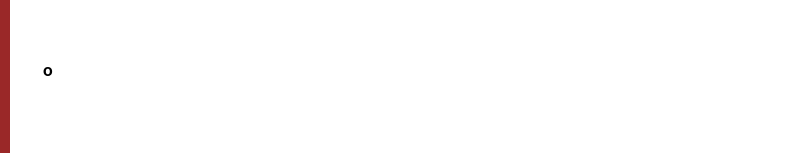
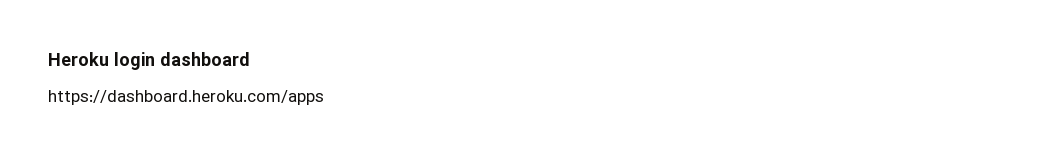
[43,67,53,76] o -> [48,52,250,70] [48,90,324,105] Heroku login dashboard // https://dashboard.heroku.com/apps

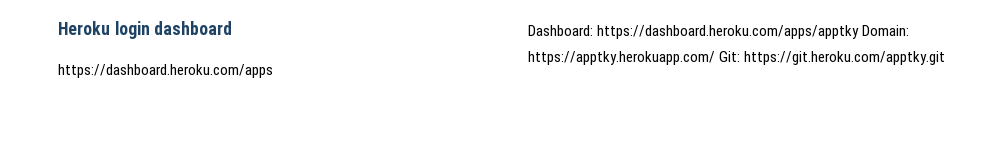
(324, 97) none -> [528,25,910,39] [528,51,946,65] // Dashboard: https://dashboard.heroku.com/apps/apptky Domain: https://apptky.herokuapp.com/ Git: https://git.heroku.com/apptky.git

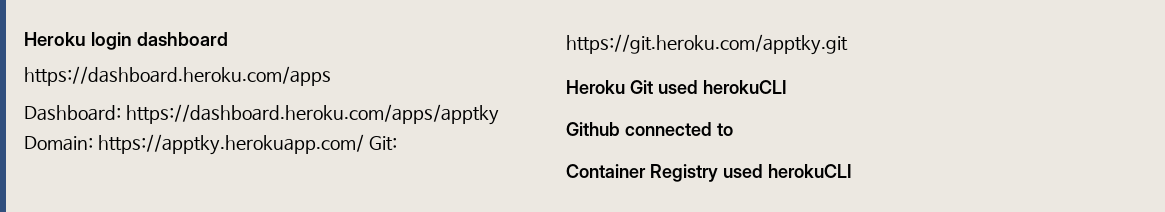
(946, 58) none -> [566,80,787,94] [566,122,733,136] [566,164,852,182] // Heroku Git used herokuCLI // Github connected to // Container Registry used herokuCLI

